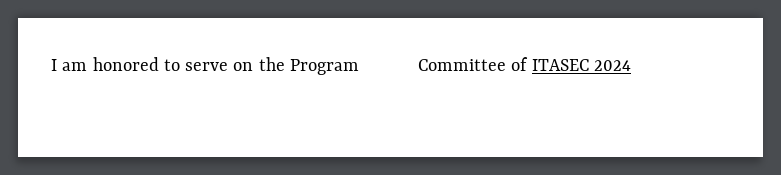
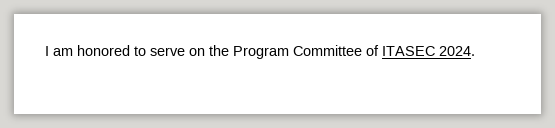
[593,60,631,71] 2024 -> [439,46,475,56] 2024.

